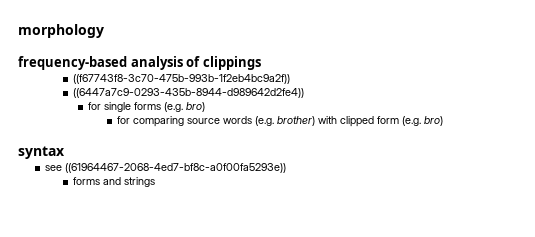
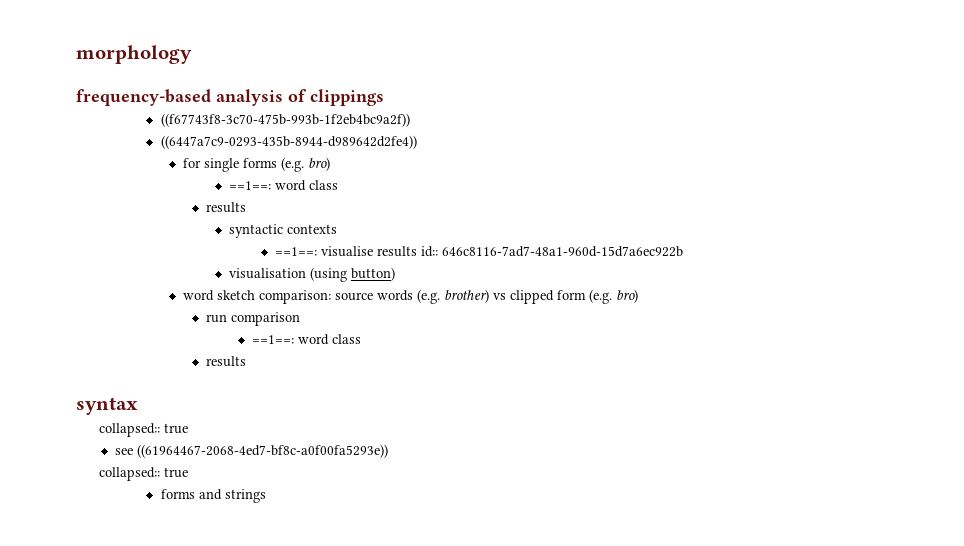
[116,116,184,127] for comparing -> [229,180,339,191] [206,202,247,213] [229,224,338,238] [274,246,683,257] [229,267,396,282] [183,290,332,304] ==1==: word class // results // syntactic contexts // ==1==: visualise results id:: 646c8116-7ad7-48a1-960d-15d7a6ec922b // visualisation (using button) // word sketch comparison:
[317,116,337,124] with -> [493,293,507,300] vs
(443, 121) none -> [206,312,301,326] [251,334,361,345] [206,356,247,367] // run comparison // ==1==: word class // results
(65, 152) none -> [98,423,188,437] // collapsed:: true
(286, 168) none -> [98,467,188,481] // collapsed:: true

